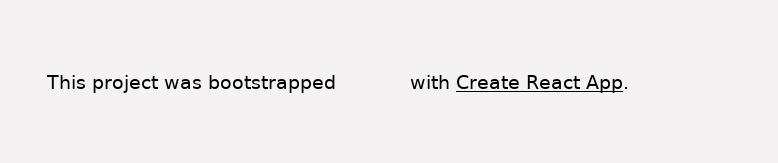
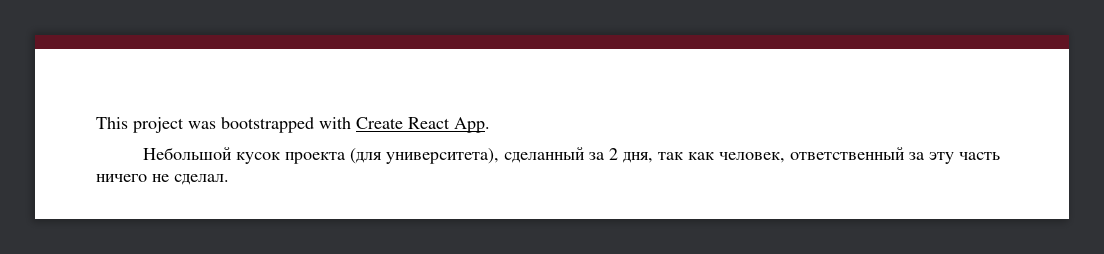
(629, 84) none -> [142,147,1000,164] [96,174,229,185] // Небольшой кусок проекта (для университета), сделанный за 2 дня, так как человек, ответственный за эту часть ничего не сделал.

